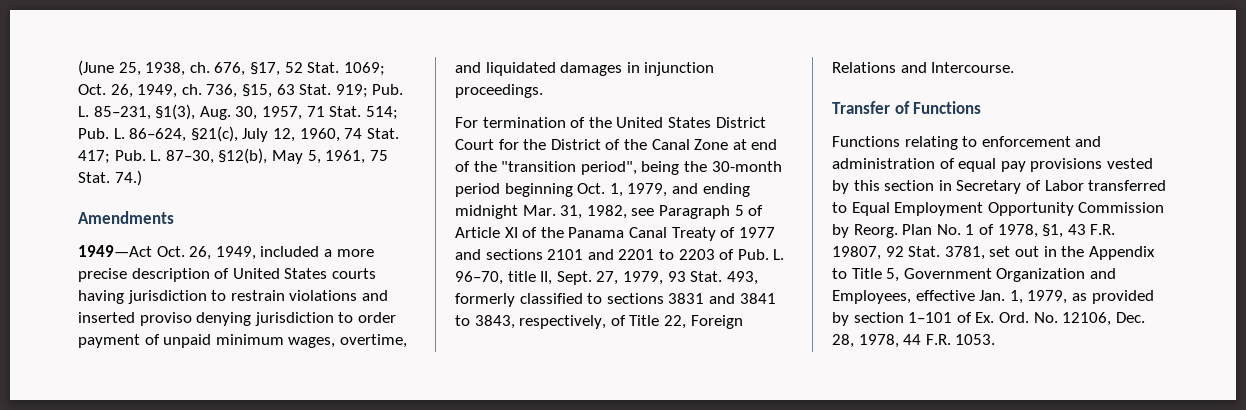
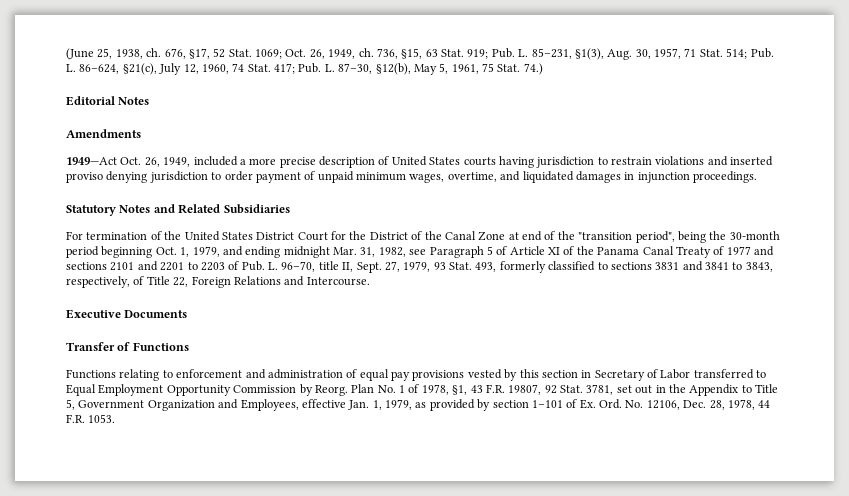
(142, 178) none -> [66,96,150,106] // Editorial Notes
(543, 91) none -> [66,204,290,216] // Statutory Notes and Related Subsidiaries
(1015, 67) none -> [66,309,188,319] // Executive Documents

